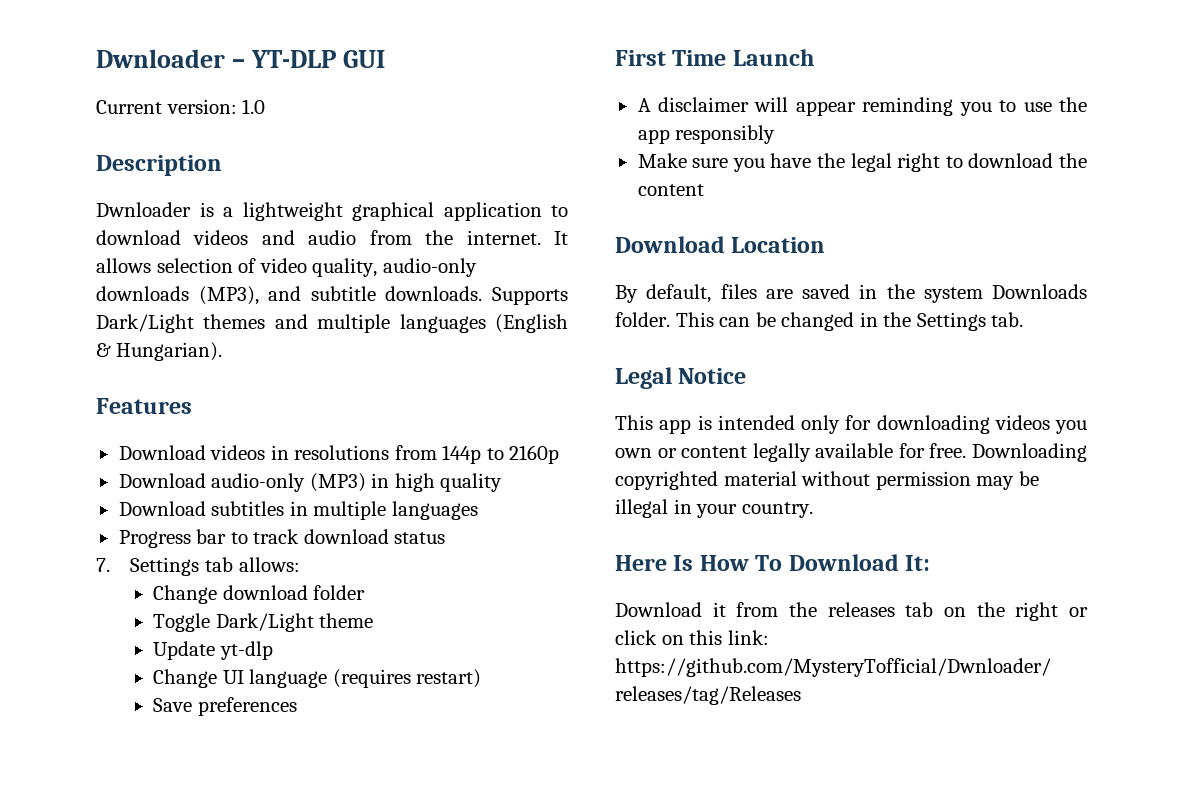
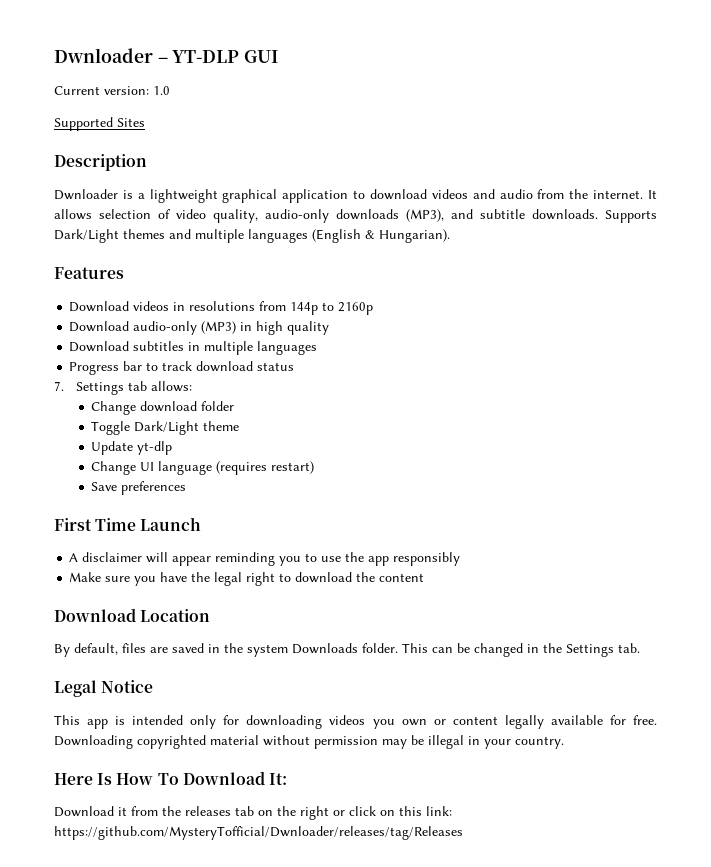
(266, 106) none -> [54,117,145,131] // Supported Sites

